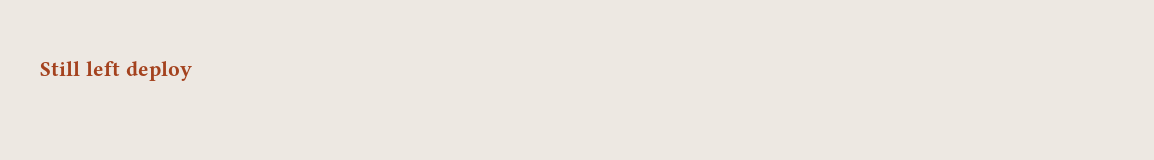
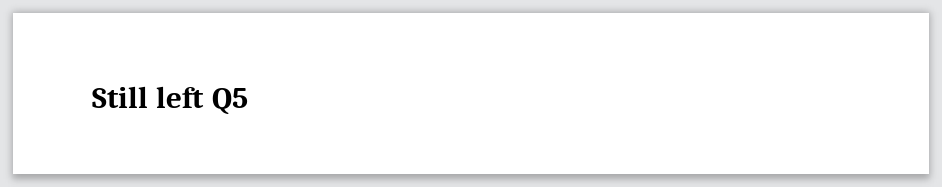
[125,61,192,81] deploy -> [211,88,248,115] Q5

